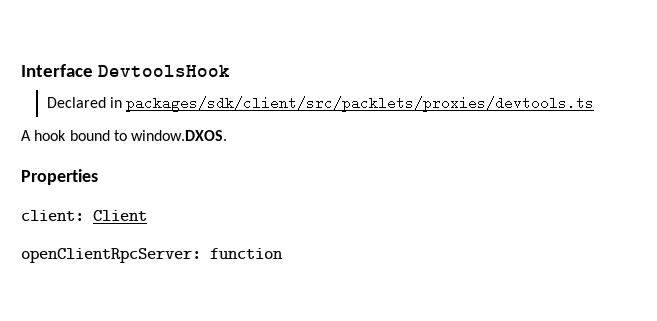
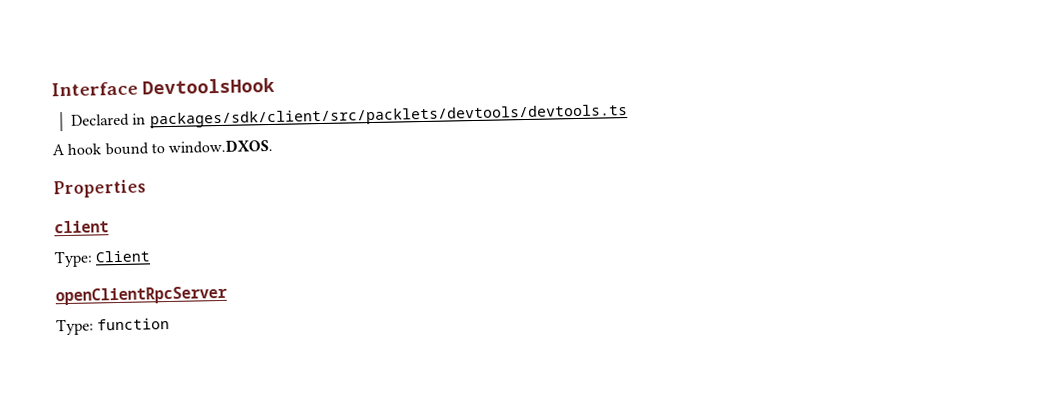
[126,96,595,112] packages/sdk/client/src/packlets/proxies/devtools.ts -> [149,104,628,129] packages/sdk/client/src/packlets/devtools/devtools.ts
[21,210,84,221] client: -> [54,220,109,234] [54,250,93,268] client // Type:
[21,248,201,263] openClientRpcServer: -> [55,285,228,306] [56,318,94,336] openClientRpcServer // Type:

